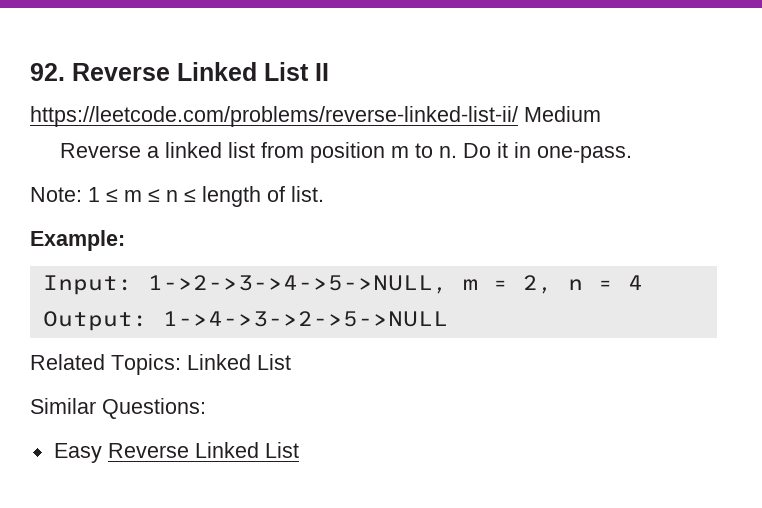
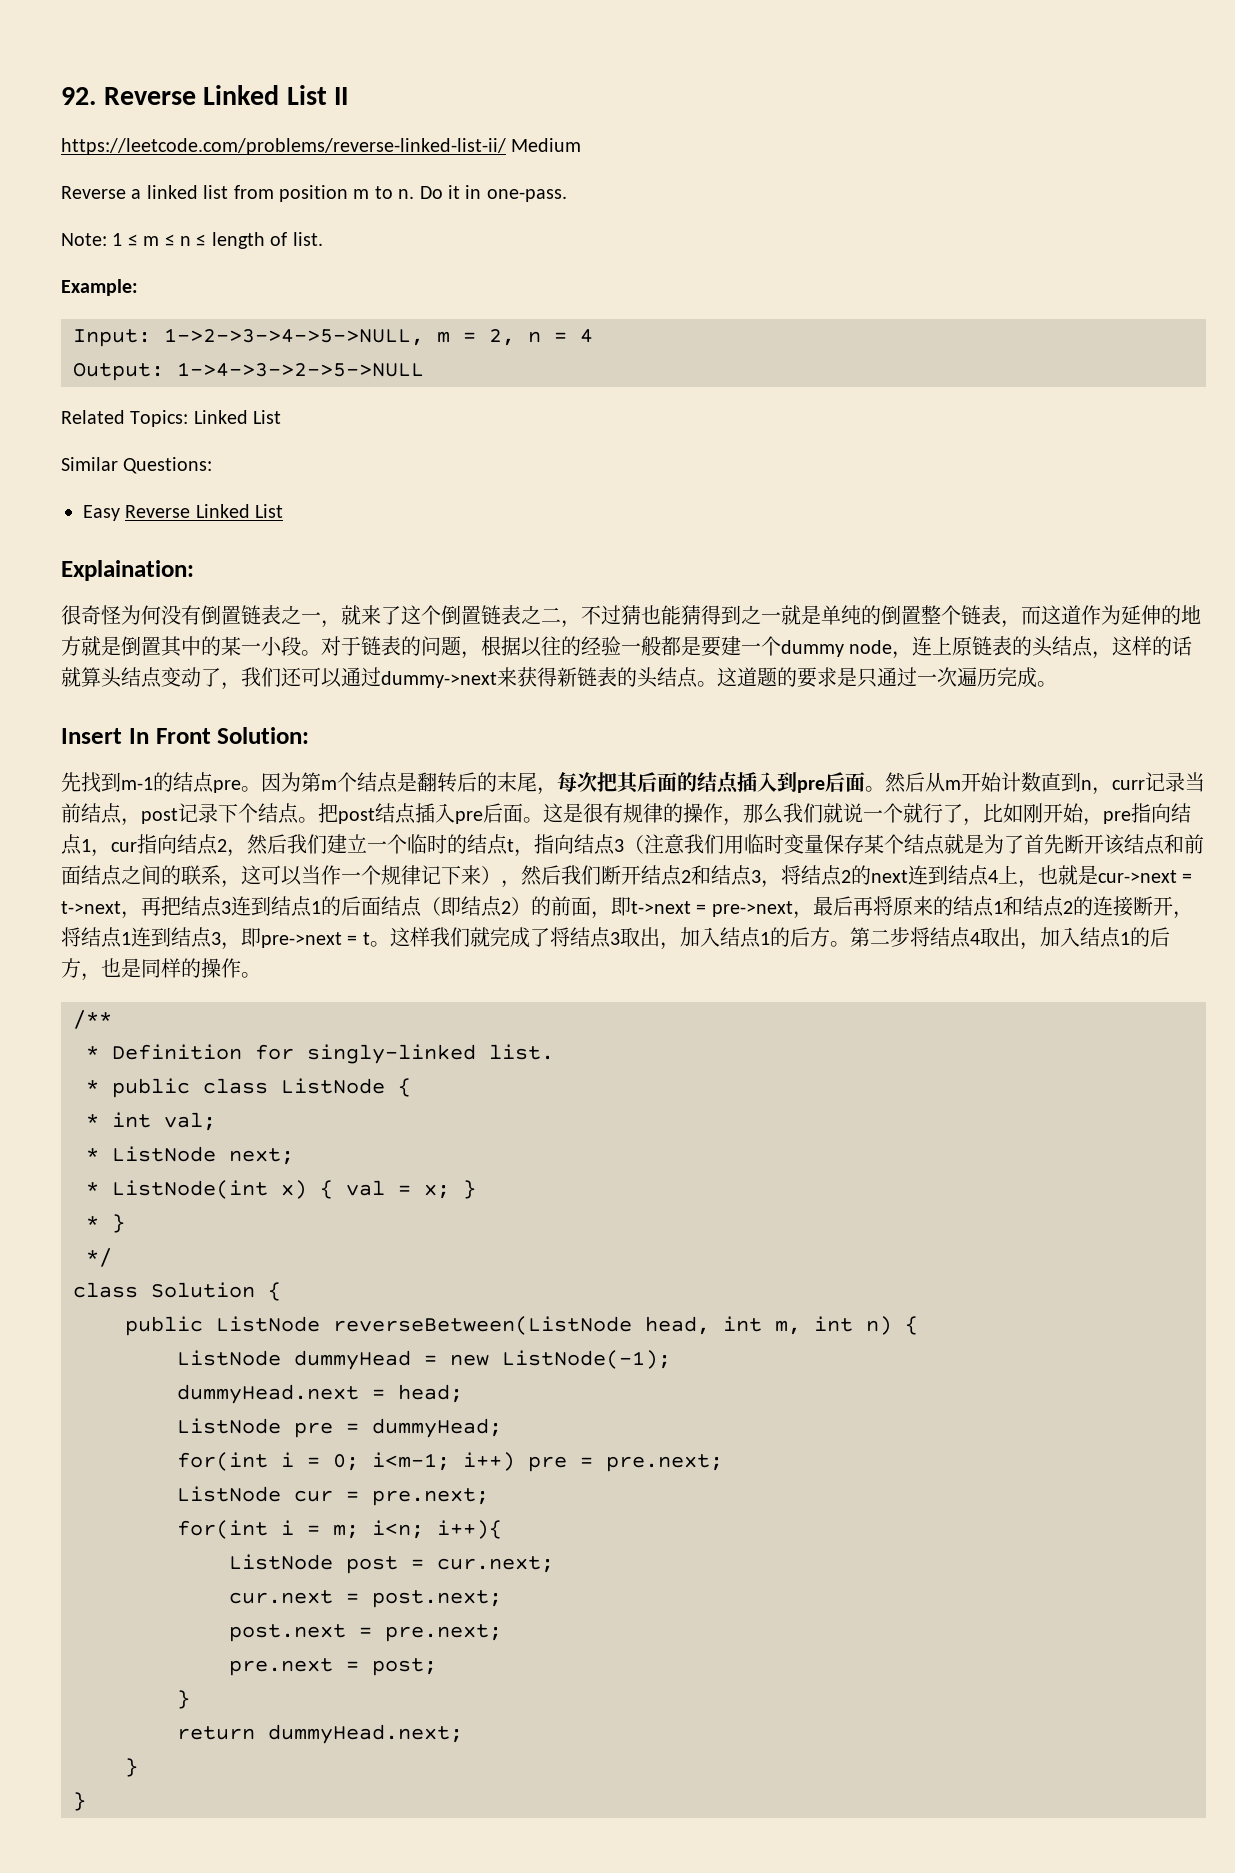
(299, 450) none -> [61,560,194,581] [61,605,1201,628] [61,636,1193,659] [61,667,1057,690] [61,727,310,744] [61,772,1205,795] [61,803,1191,826] [61,834,1204,857] [61,865,1193,888] [61,896,1193,919] [61,927,1170,950] [61,958,261,981] [73,1010,112,1029] [86,1044,554,1064] [86,1078,411,1098] [86,1112,216,1131] [86,1146,294,1165] [86,1180,476,1199] [86,1214,125,1233] [86,1248,112,1267] [73,1282,281,1301] [125,1316,918,1336] [177,1350,671,1370] [177,1384,463,1404] [177,1418,502,1438] [177,1452,723,1472] [177,1486,489,1506] [177,1520,502,1539] [229,1554,554,1574] [229,1590,502,1608] [229,1624,502,1642] [229,1658,437,1676] [177,1690,190,1709] [177,1724,463,1744] [125,1758,138,1777] [73,1792,86,1811] // Explaination: // 很奇怪为何没有倒置链表之一，就来了这个倒置链表之二，不过猜也能猜得到之一就是单纯的倒置整个链表，而这道作为延伸的地方就是倒置其中的某一小段。对于链表的问题，根据以往的经验一般都是要建一个dummy node，连上原链表的头结点，这样的话就算头结点变动了，我们还可以通过dummy->next来获得新链表的头结点。这道题的要求是只通过一次遍历完成。 // Insert In Front Solution: // 先找到m-1的结点pre。因为第m个结点是翻转后的末尾，每次把其后面的结点插入到pre后面。然后从m开始计数直到n，curr记录当前结点，post记录下个结点。把post结点插入pre后面。这是很有规律的操作，那么我们就说一个就行了，比如刚开始，pre指向结点1，cur指向结点2，然后我们建立一个临时的结点t，指向结点3（注意我们用临时变量保存某个结点就是为了首先断开该结点和前面结点之间的联系，这可以当作一个规律记下来），然后我们断开结点2和结点3，将结点2的next连到结点4上，也就是cur->next = t->next，再把结点3连到结点1的后面结点（即结点2）的前面，即t->next = pre->next，最后再将原来的结点1和结点2的连接断开，将结点1连到结点3，即pre->next = t。这样我们就完成了将结点3取出，加入结点1的后方。第二步将结点4取出，加入结点1的后方，也是同样的操作。 // /** // * Definition for singly-linked list. // * public class ListNode { // * int val; // * ListNode next; // * ListNode(int x) { val = x; } // * } // */ // class Solution { // public ListNode reverseBetween(ListNode head, int m, int n) { // ListNode dummyHead = new ListNode(-1); // dummyHead.next = head; // ListNode pre = dummyHead; // for(int i = 0; i<m-1; i++) pre = pre.next; // ListNode cur = pre.next; // for(int i = m; i<n; i++){ // ListNode post = cur.next; // cur.next = post.next; // post.next = pre.next; // pre.next = post; // } // return dummyHead.next; // } // }

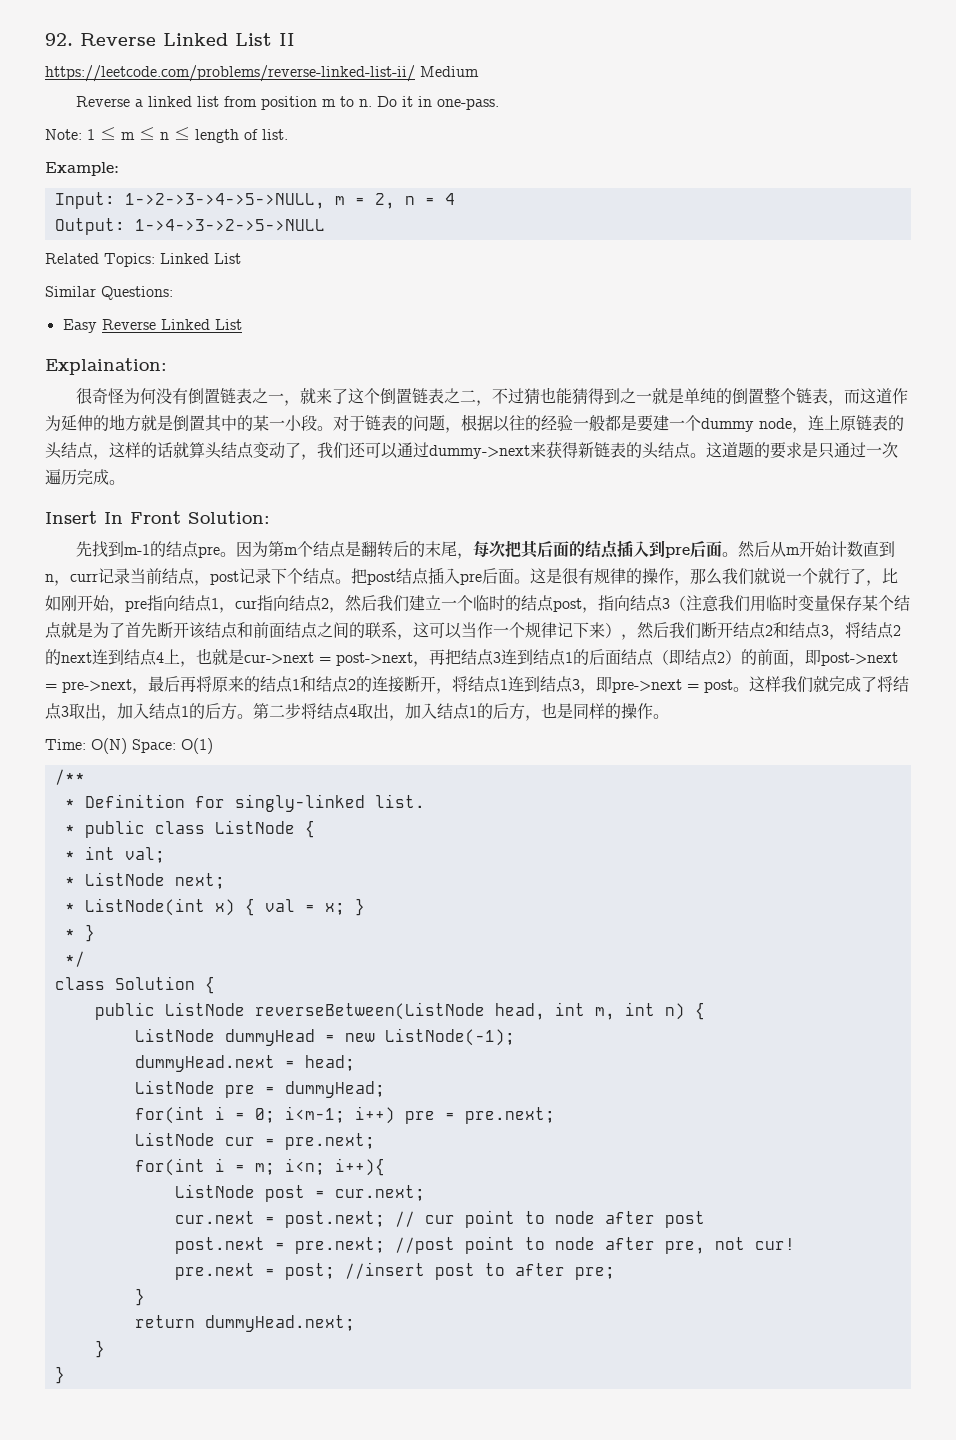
[507,839,514,852] t -> [553,598,582,612] post
[61,901,121,914] t->next -> [336,652,413,666] post->next
[631,901,691,914] t->next -> [821,652,898,666] post->next
[362,932,370,945] t -> [704,679,733,693] post
(261, 975) none -> [45,738,213,754] // Time: O(N) Space: O(1)
[229,1624,502,1642] [229,1658,437,1676] // post.next = pre.next; // pre.next = post; -> [394,1210,705,1228] [174,1236,795,1254] [174,1262,615,1280] // cur point to node after post // post.next = pre.next; //post point to node after pre, not cur! // pre.next = post; //insert post to after pre;

